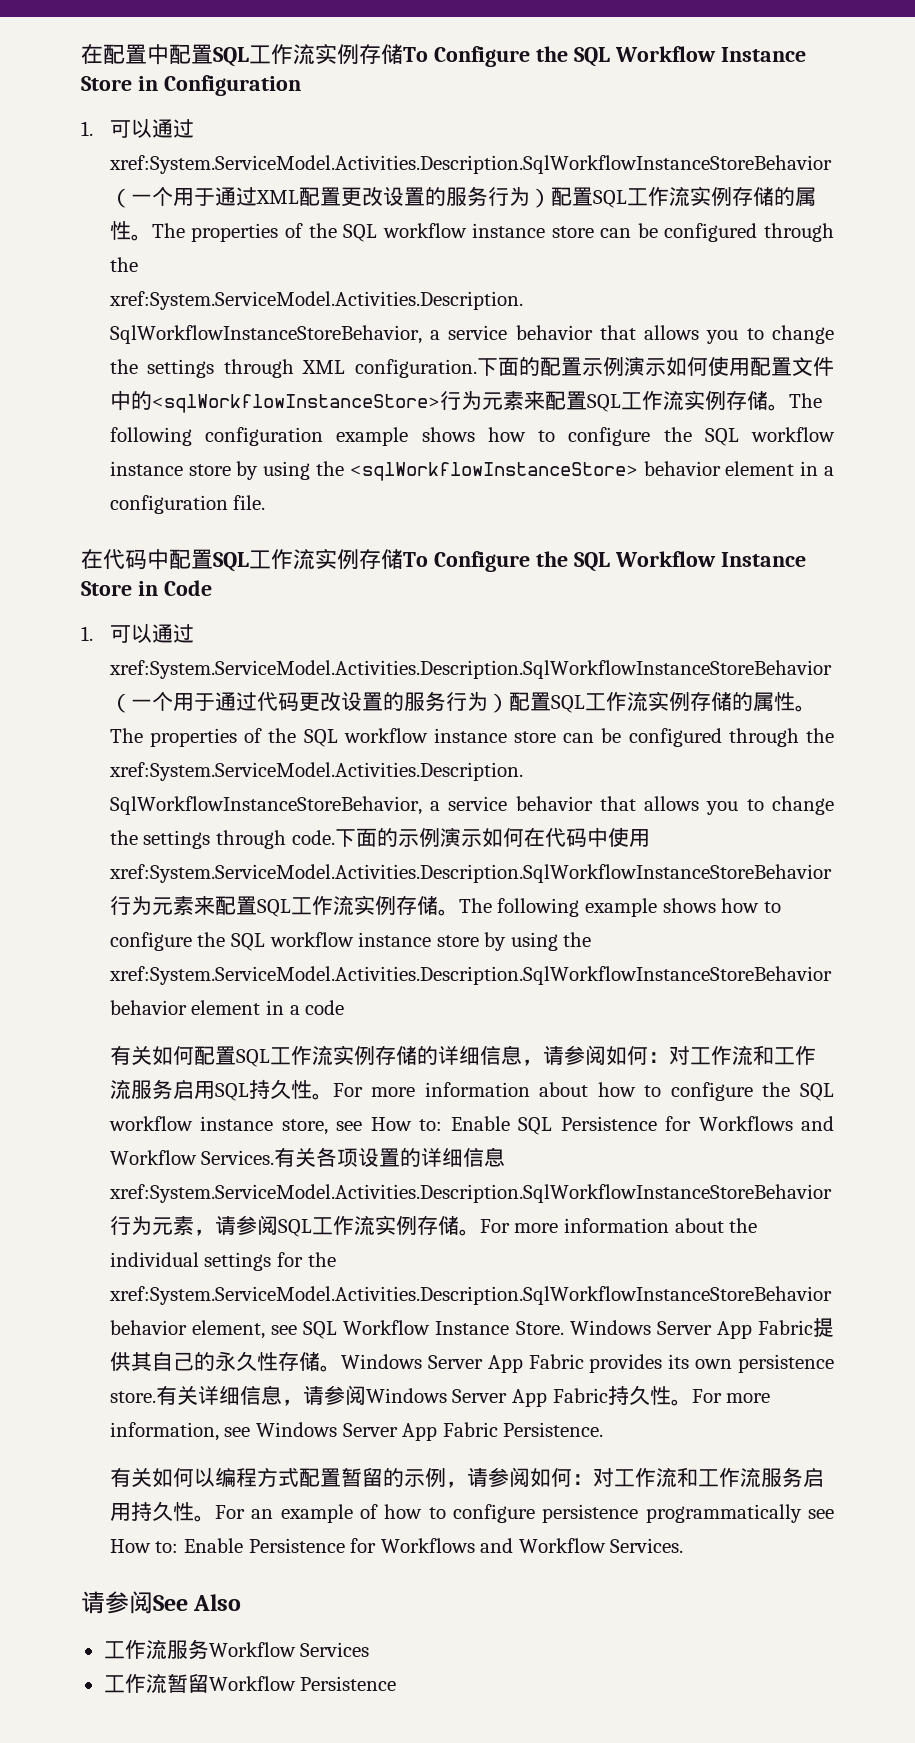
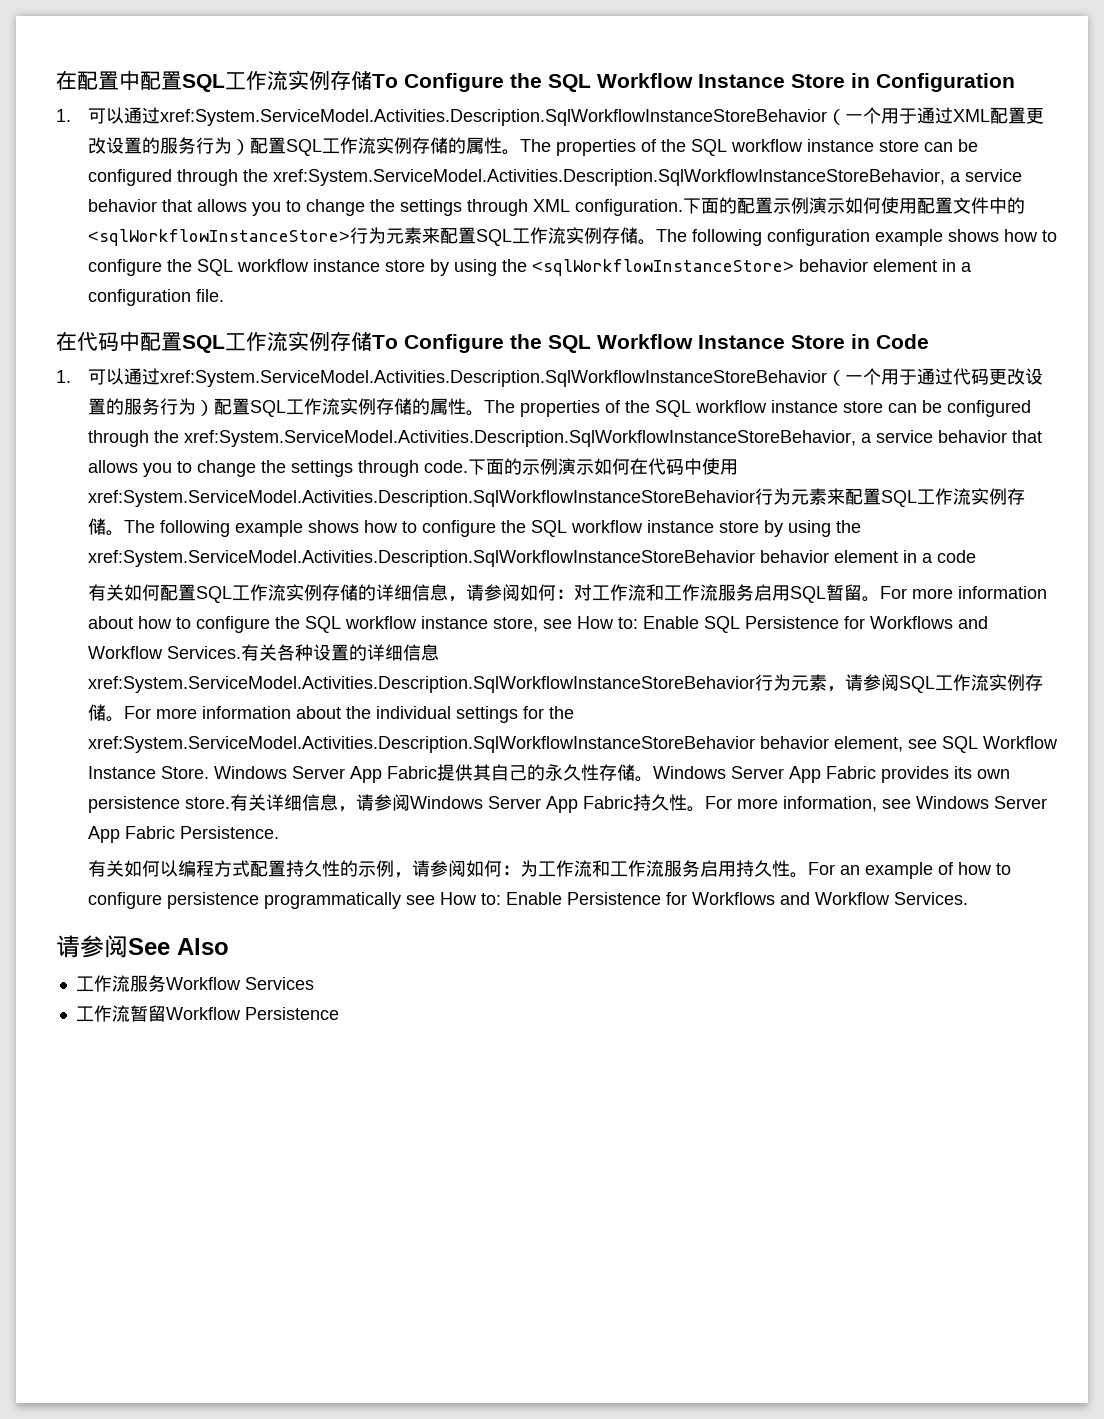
[248,1079,312,1099] 持久性 -> [825,584,862,601] 暂留
[337,1148,359,1167] 项 -> [294,644,313,661] 种
[340,1467,383,1487] 暂留 -> [285,860,340,877] 持久性
[592,1468,614,1487] 对 -> [519,860,538,877] 为

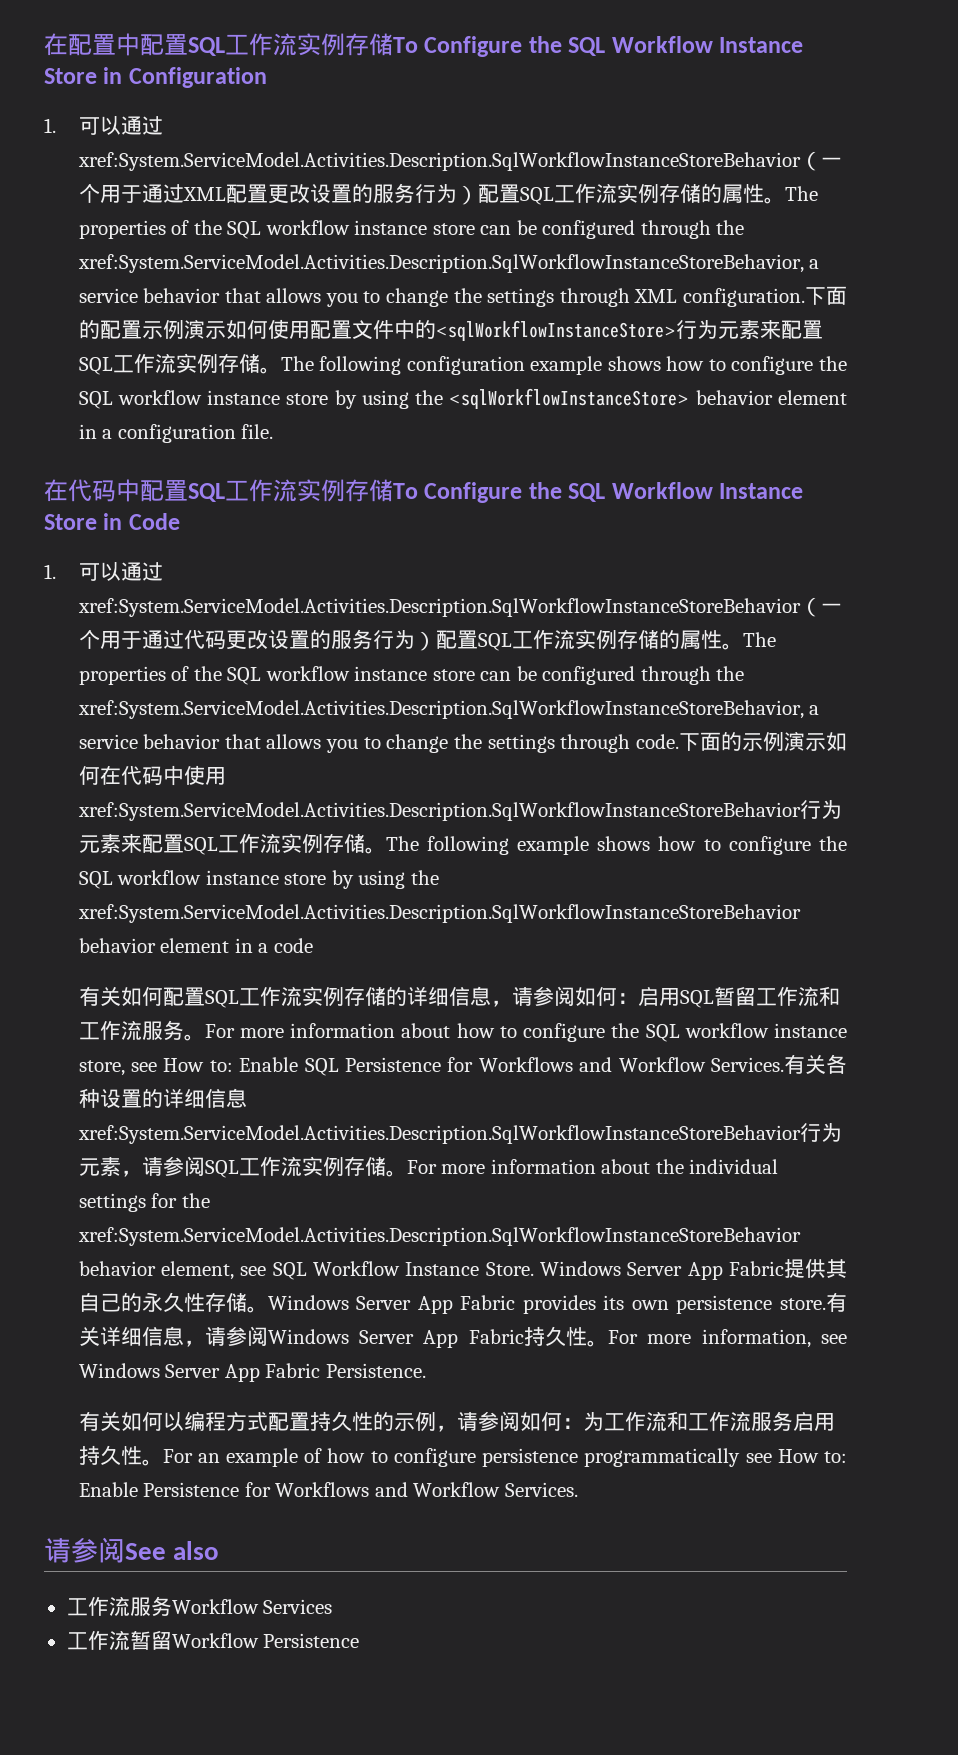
[573,584,862,603] 对工作流和工作流服务启用SQL暂留 -> [637,986,840,1008] [78,1020,184,1040] 启用SQL暂留工作流和工作流服务
[177,938,229,955] Also -> [173,1541,220,1560] also

